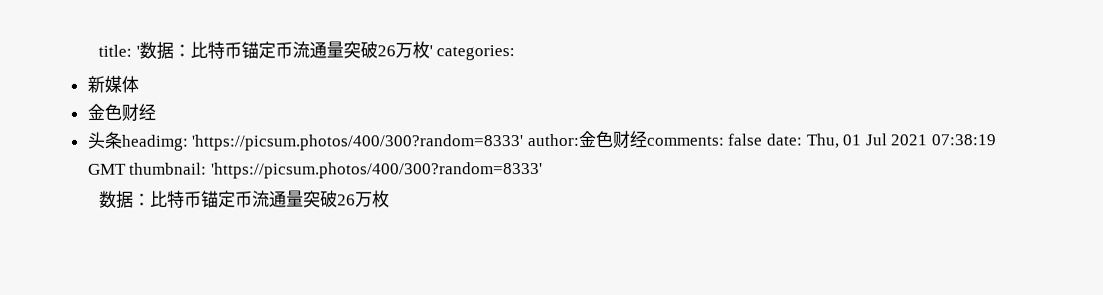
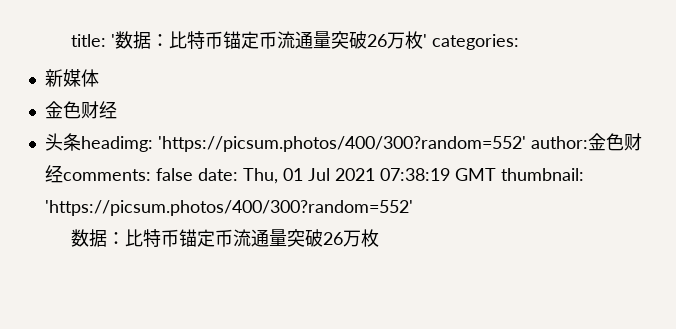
[191,134,525,151] 'https://picsum.photos/400/300?random=8333' -> [157,136,526,152] 'https://picsum.photos/400/300?random=552'
[210,162,543,179] 'https://picsum.photos/400/300?random=8333' -> [44,200,413,216] 'https://picsum.photos/400/300?random=552'

